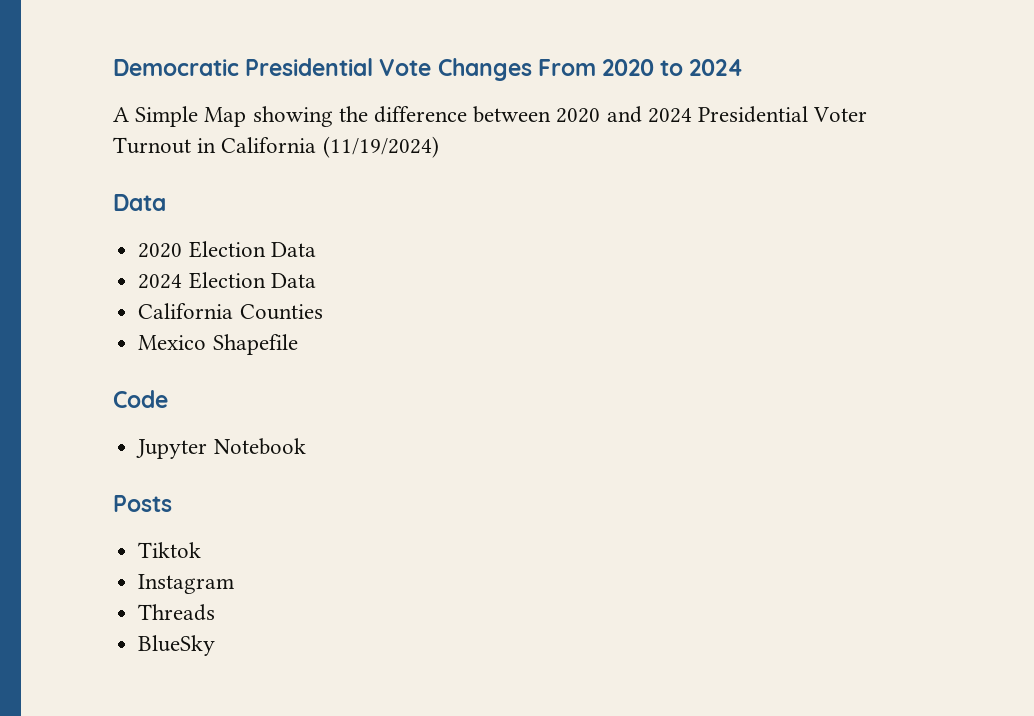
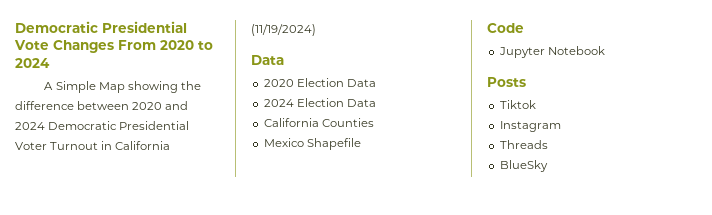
(692, 115) none -> [48,121,118,130] Democratic

